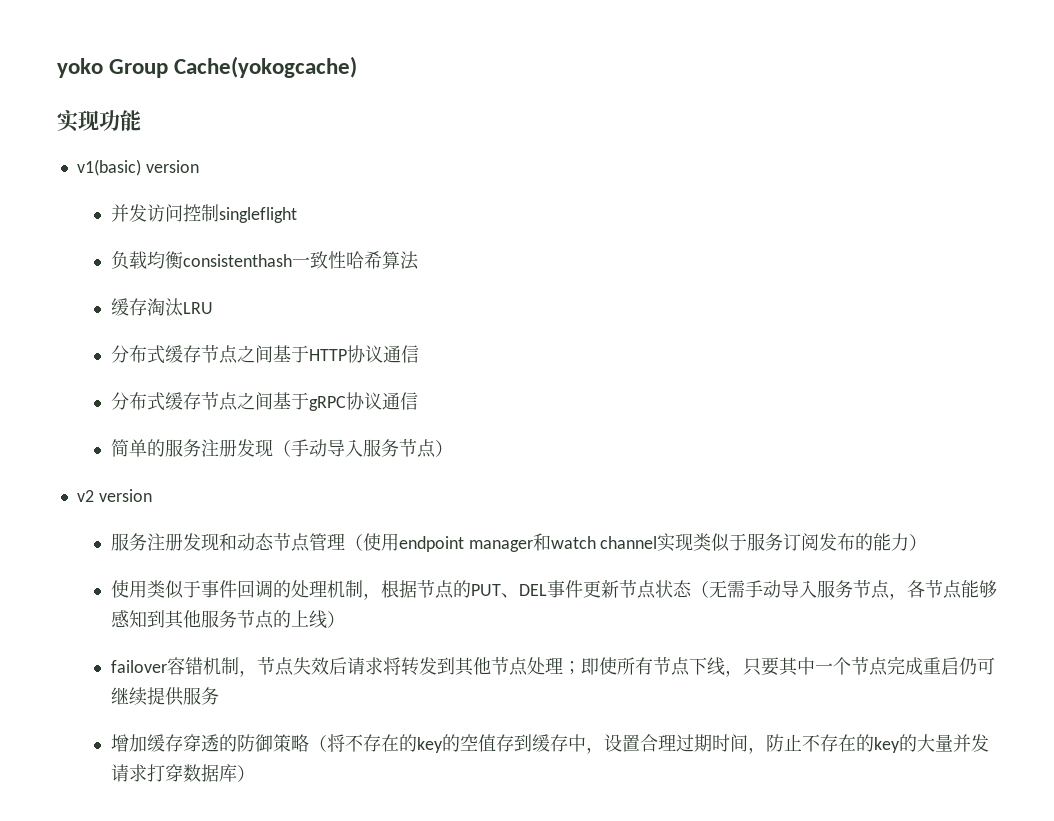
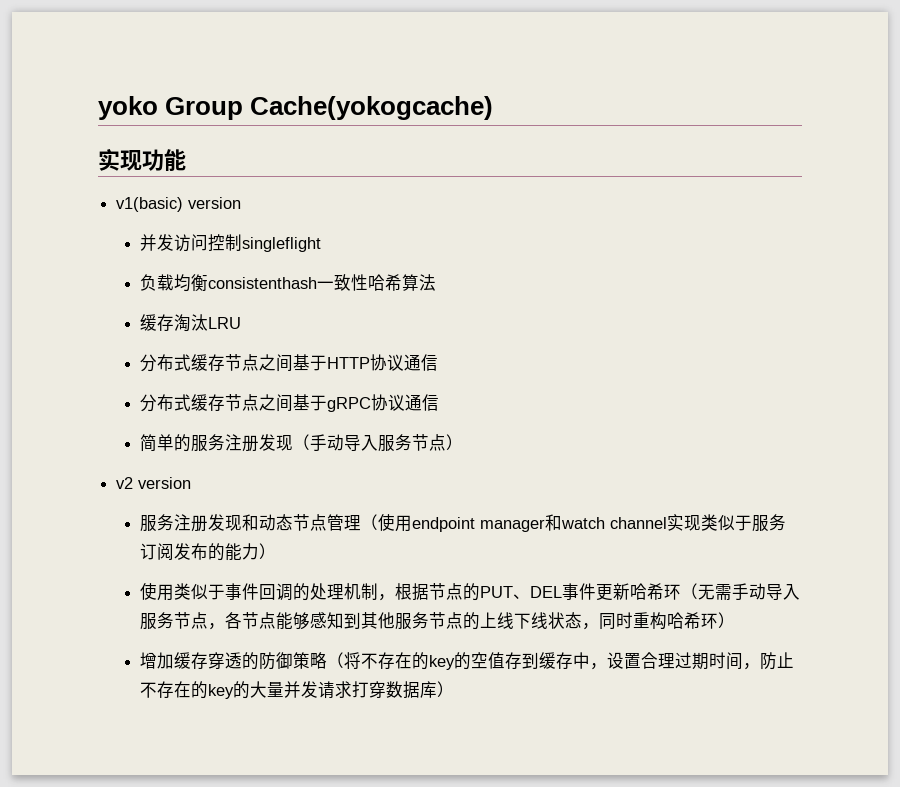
[618,580,692,599] 节点状态 -> [630,583,682,600] 哈希环
[326,611,345,628] [110,656,995,677] [110,687,219,706] ） // failover容错机制，节点失效后请求将转发到其他节点处理；即使所有节点下线，只要其中一个节点完成重启仍可继续提供服务 -> [514,612,736,630] 下线状态，同时重构哈希环）

